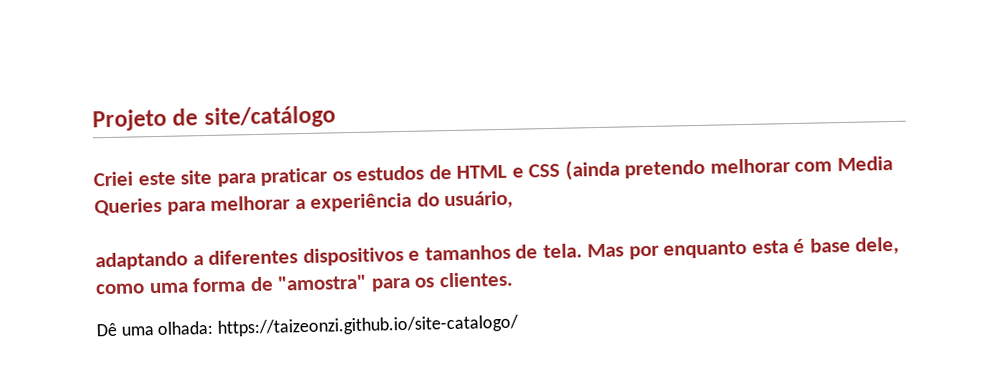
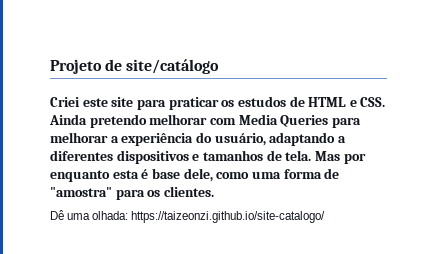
[528,159,620,181] CSS (ainda -> [360,97,386,107] [49,114,87,125] CSS. Ainda
(514, 200) // -> (266, 139) none

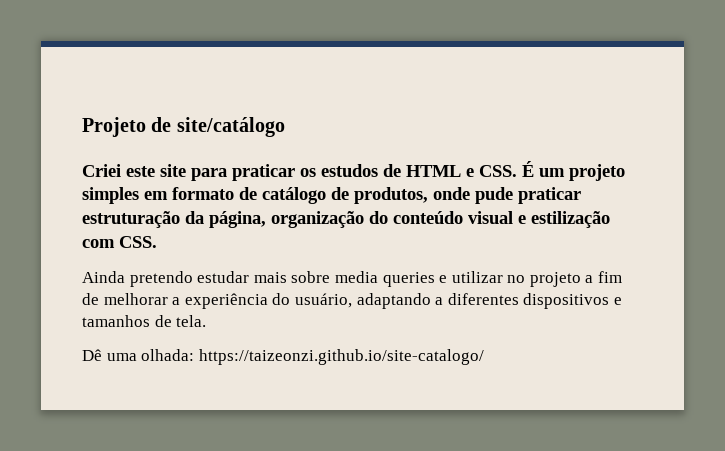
[49,114,361,128] Ainda pretendo melhorar com Media Queries para -> [522,161,625,181] [82,187,581,204] [82,211,610,228] [82,236,157,248] [82,271,623,287] [82,293,99,305] É um projeto simples em formato de catálogo de produtos, onde pude praticar estruturação da página, organização do conteúdo visual e estilização com CSS. // Ainda pretendo estudar mais sobre media queries e utilizar no projeto a fim de
[314,151,366,164] [50,168,340,182] [50,186,214,200] Mas por enquanto esta é base dele, como uma forma de "amostra" para os clientes. -> (207, 321) none

